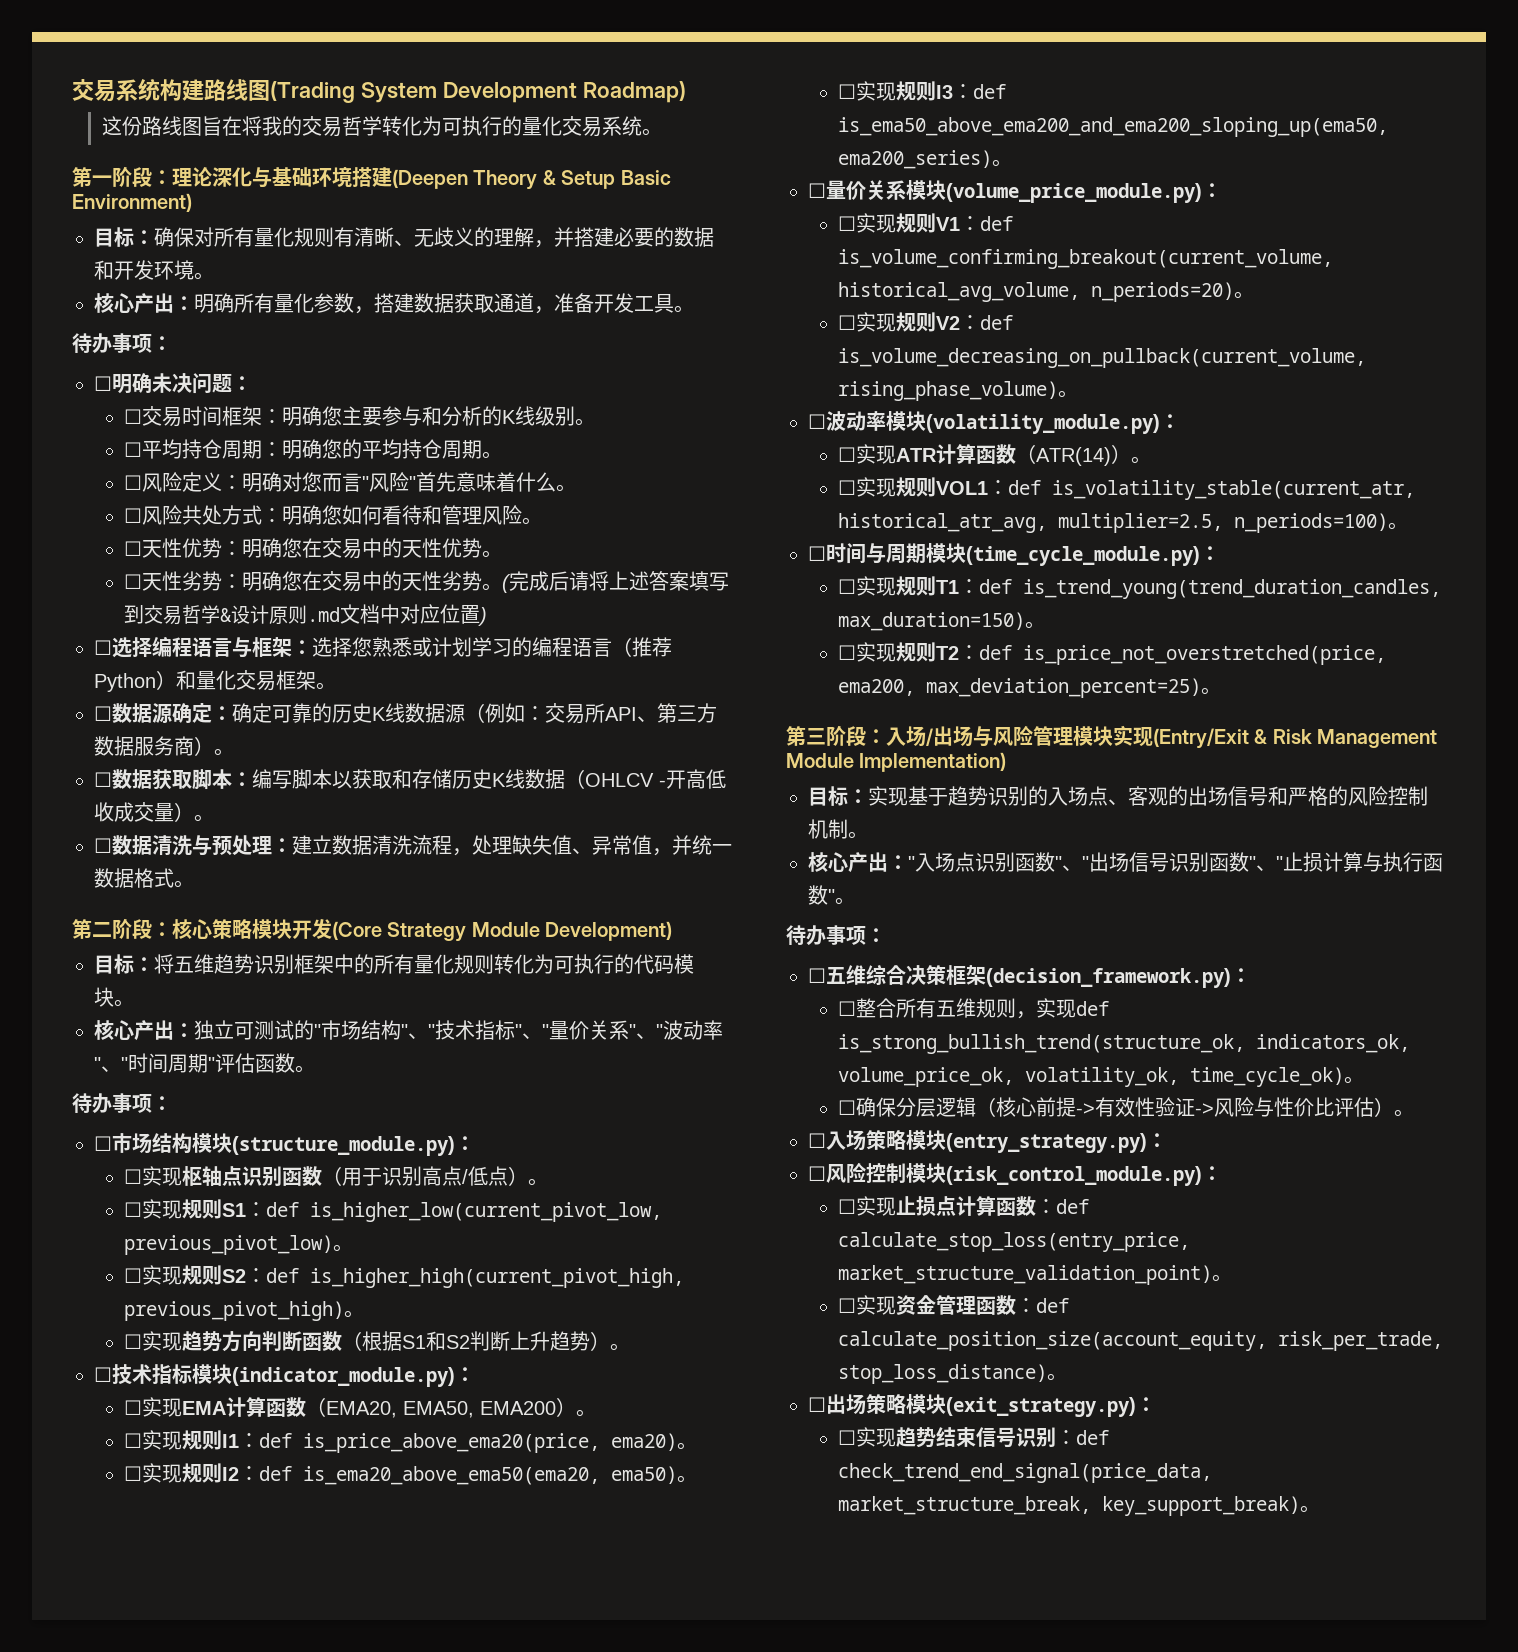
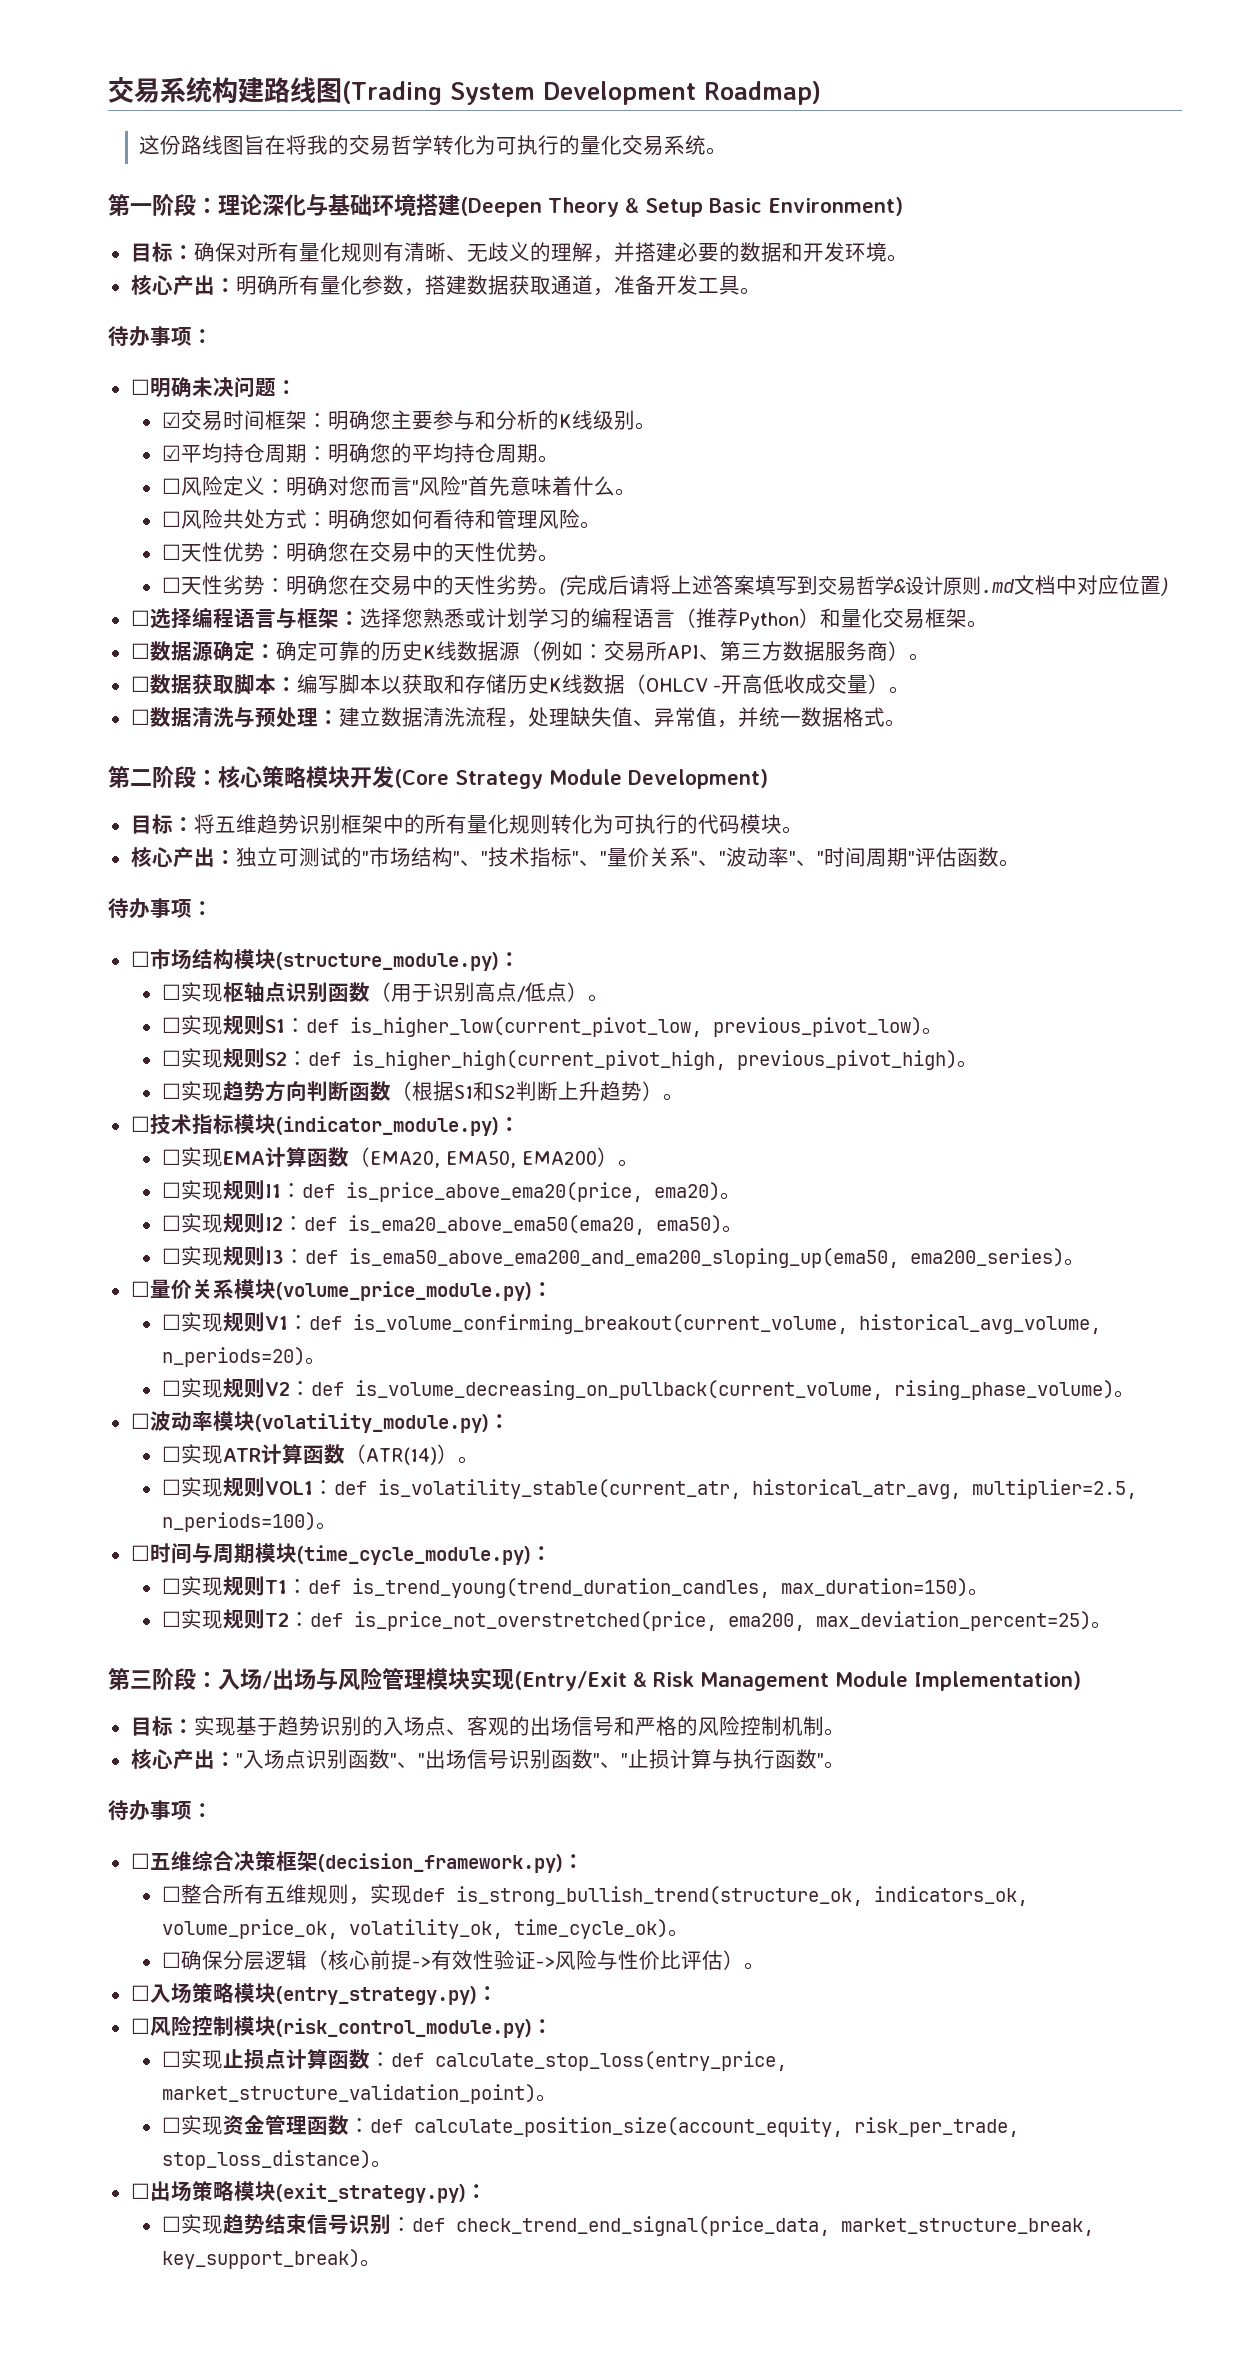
[124,409,143,424] ☐ -> [161,412,181,428] ☑
[124,442,143,457] ☐ -> [161,445,181,461] ☑

